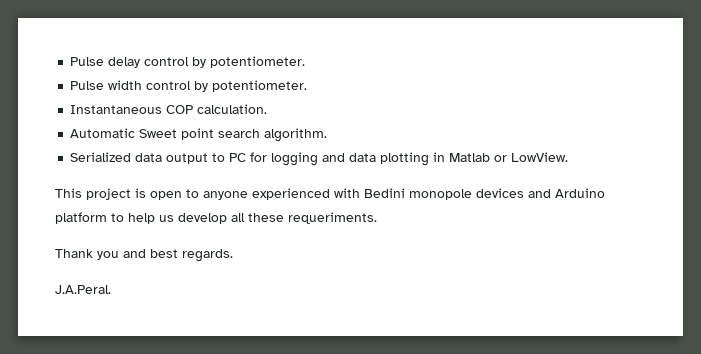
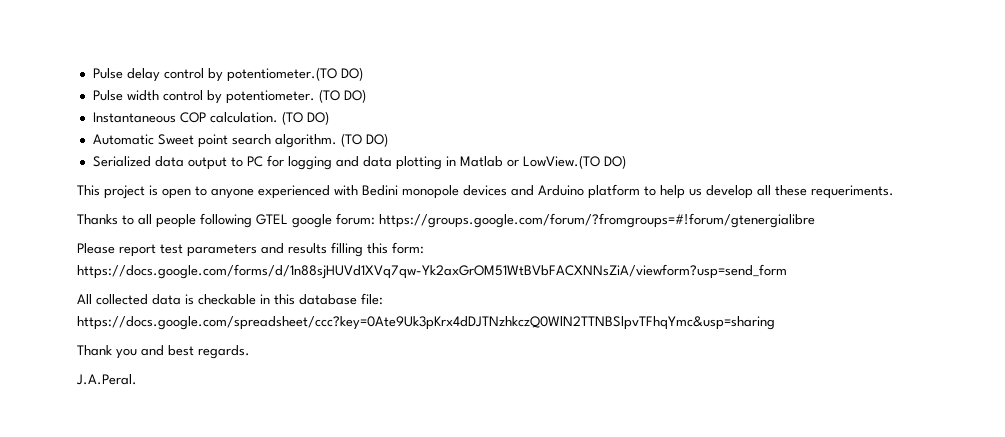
[210,56,306,68] potentiometer. -> [226,67,363,82] potentiometer.(TO DO)
(308, 86) none -> [318,89,366,103] (TO DO)
(268, 109) none -> [281,111,329,125] (TO DO)
(328, 135) none -> [340,133,388,147] (TO DO)
[511,152,569,162] LowView. -> [522,155,626,169] LowView.(TO DO)
(377, 218) none -> [77,213,815,228] [77,242,424,257] [77,264,787,279] [77,293,383,305] [77,316,775,330] // Thanks to all people following GTEL google forum: https://groups.google.com/forum/?fromgroups=#!forum/gtenergialibre // Please report test parameters and results filling this form: https://docs.google.com/forms/d/1n88sjHUVd1XVq7qw-Yk2axGrOM51WtBVbFACXNNsZiA/viewform?usp=send_form // All collected data is checkable in this database file: https://docs.google.com/spreadsheet/ccc?key=0Ate9Uk3pKrx4dDJTNzhkczQ0WlN2TTNBSlpvTFhqYmc&usp=sharing

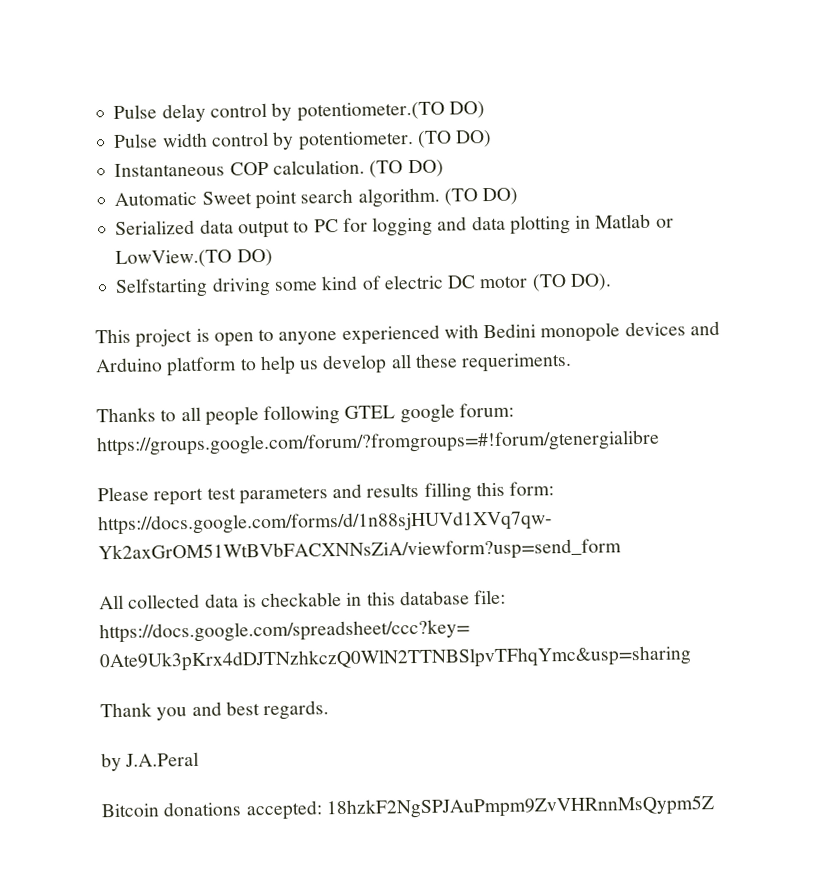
(626, 162) none -> [115,273,612,298] // Selfstarting driving some kind of electric DC motor (TO DO).
[76,374,137,385] J.A.Peral. -> [101,751,200,772] [101,795,715,821] by J.A.Peral // Bitcoin donations accepted: 18hzkF2NgSPJAuPmpm9ZvVHRnnMsQypm5Z

